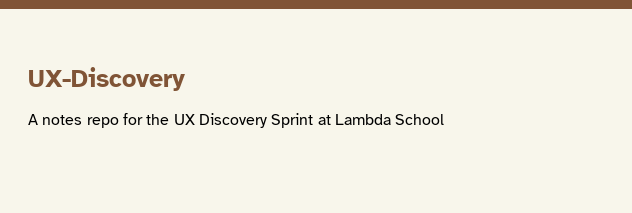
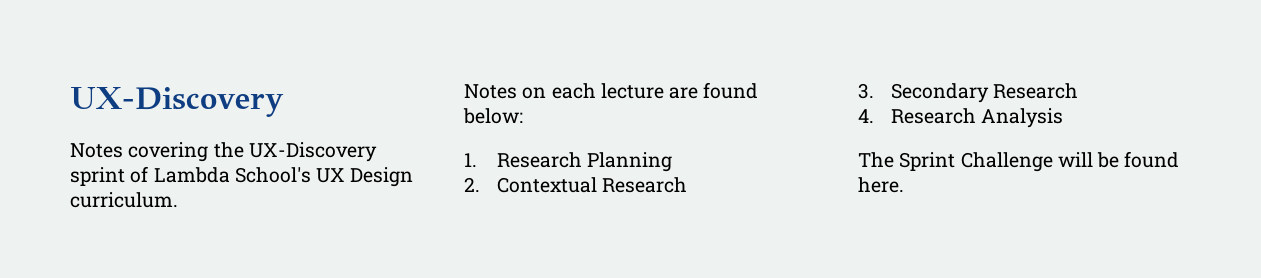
[28,113,445,128] A notes repo for the UX Discovery Sprint at Lambda School -> [70,142,377,162] [70,166,414,187] [70,192,178,208] [464,82,759,99] [463,108,523,124] [464,152,672,172] [464,177,687,193] [858,83,1078,103] [858,108,1063,128] [858,151,1180,172] [858,177,904,193] Notes covering the UX-Discovery sprint of Lambda School's UX Design curriculum. // Notes on each lecture are found below: // 1. Research Planning // 2. Contextual Research // 3. Secondary Research // 4. Research Analysis // The Sprint Challenge will be found here.

